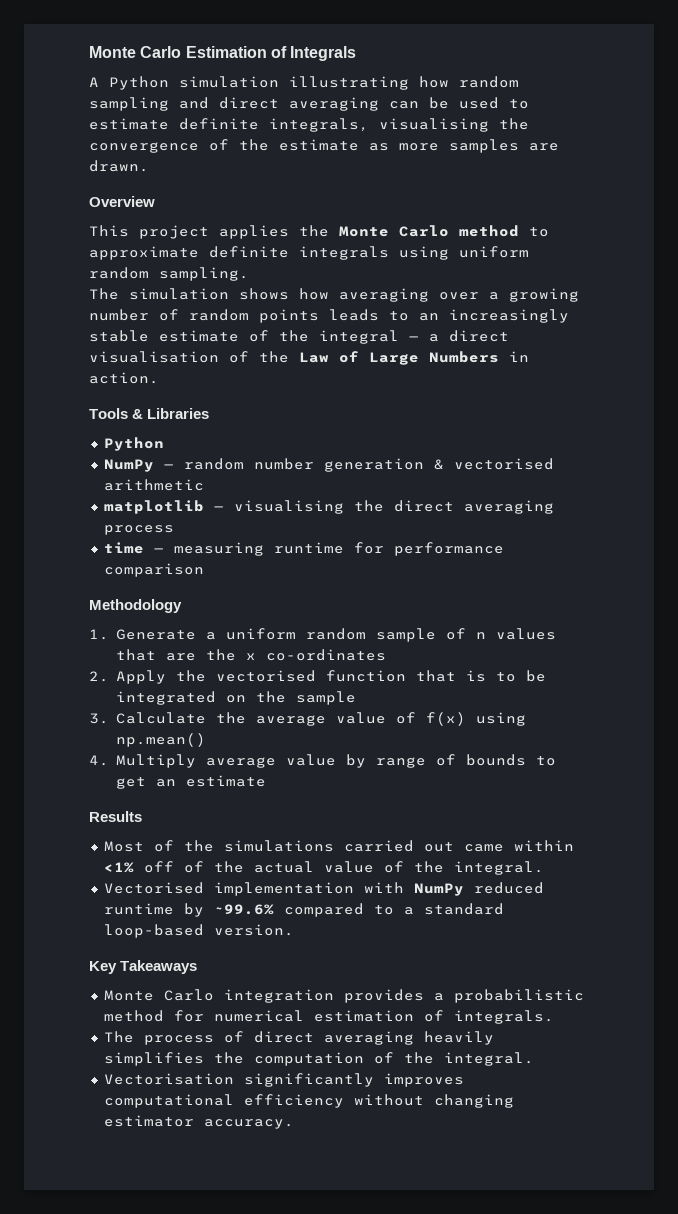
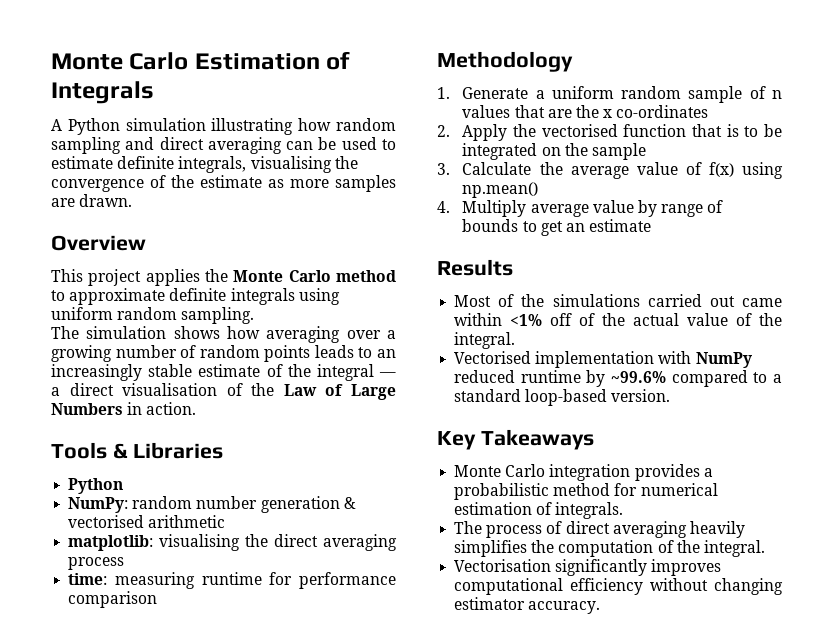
[103,459,174,472] NumPy — -> [68,497,129,513] NumPy:
[103,500,224,514] matplotlib — -> [68,535,154,551] matplotlib:
[103,542,164,554] time — -> [68,573,108,585] time:

